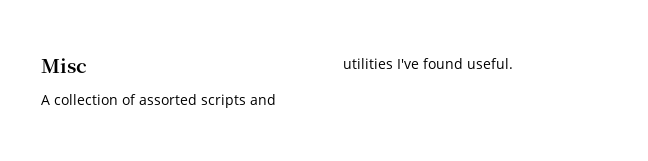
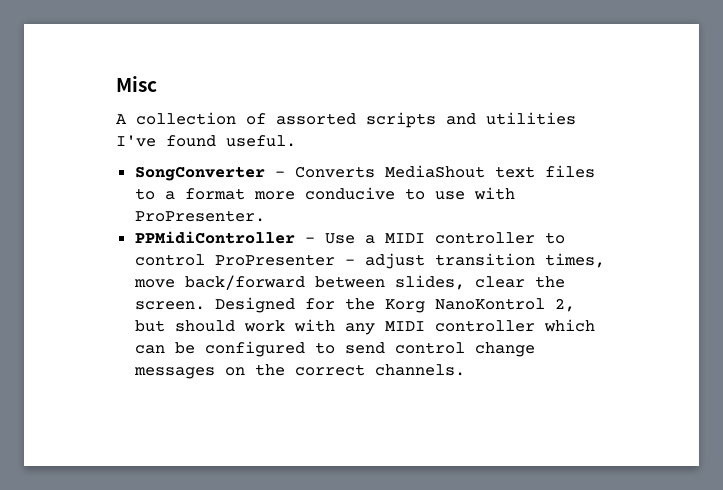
(513, 63) none -> [134,165,595,181] [134,187,515,200] [134,210,265,222] [134,231,565,244] [134,253,605,269] [133,275,565,290] [134,297,575,313] [134,319,595,335] [134,341,535,357] [133,364,465,379] // SongConverter - Converts MediaShout text files to a format more conducive to use with ProPresenter. // PPMidiController - Use a MIDI controller to control ProPresenter - adjust transition times, move back/forward between slides, clear the screen. Designed for the Korg NanoKontrol 2, but should work with any MIDI controller which can be configured to send control change messages on the correct channels.

